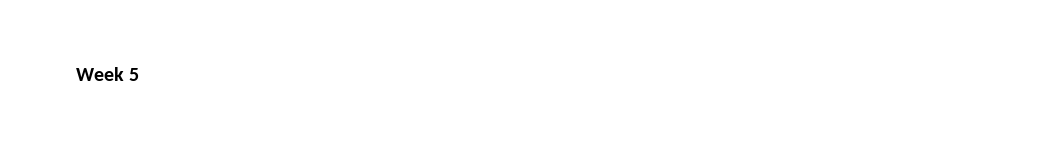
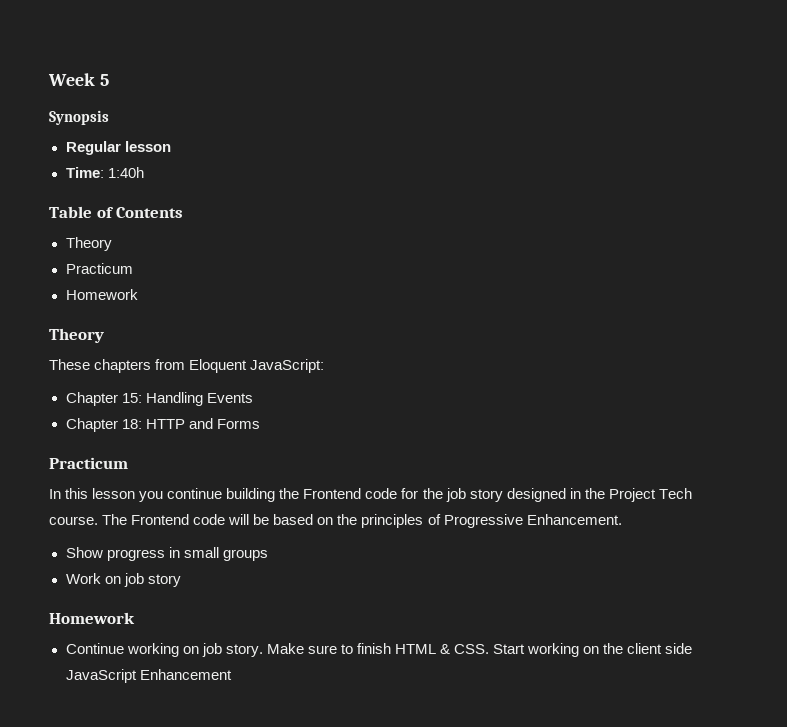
(140, 74) none -> [49,110,109,125] [65,141,171,155] [65,167,144,178] [49,206,184,218] [65,237,112,251] [65,263,133,274] [65,289,138,300] [49,328,104,343] [49,359,325,373] [65,392,253,406] [65,418,260,432] [49,457,128,469] [49,488,692,502] [49,514,622,528] [65,547,268,561] [65,573,181,587] [49,612,135,624] [65,643,693,657] [65,669,232,683] // Synopsis // Regular lesson // Time: 1:40h // Table of Contents // Theory // Practicum // Homework // Theory // These chapters from Eloquent JavaScript: // Chapter 15: Handling Events // Chapter 18: HTTP and Forms // Practicum // In this lesson you continue building the Frontend code for the job story designed in the Project Tech course. The Frontend code will be based on the principles of Progressive Enhancement. // Show progress in small groups // Work on job story // Homework // Continue working on job story. Make sure to finish HTML & CSS. Start working on the client side JavaScript Enhancement

